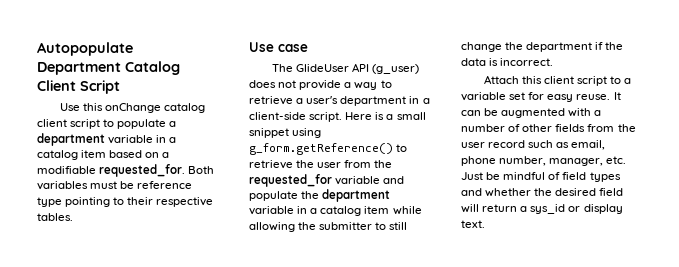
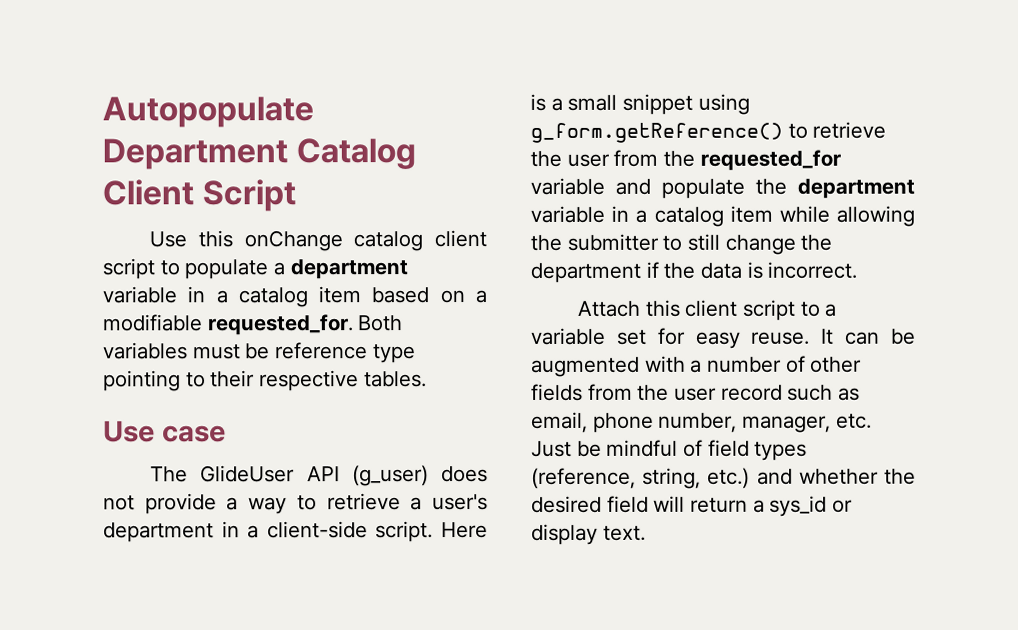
(621, 177) none -> [531,467,751,489] (reference, string, etc.)

